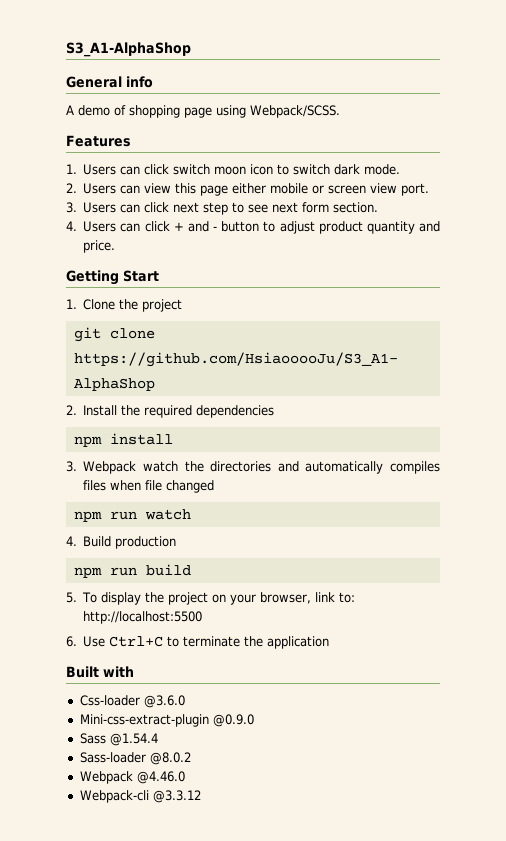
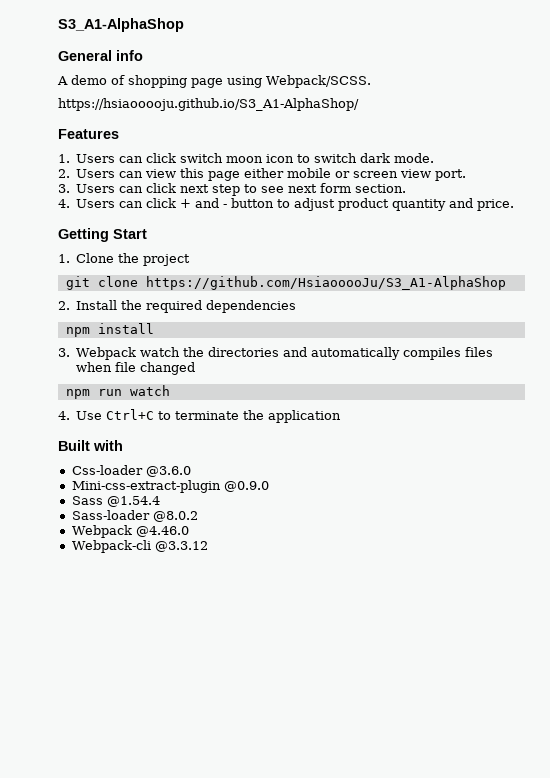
(340, 111) none -> [58,98,359,111] // https://hsiaooooju.github.io/S3_A1-AlphaShop/
[83,536,177,549] [73,564,191,578] [66,592,356,605] [83,611,203,624] [66,636,77,647] Build production // npm run build // 5. To display the project on your browser, link to: http://localhost:5500 // 6. -> (70, 415) none

